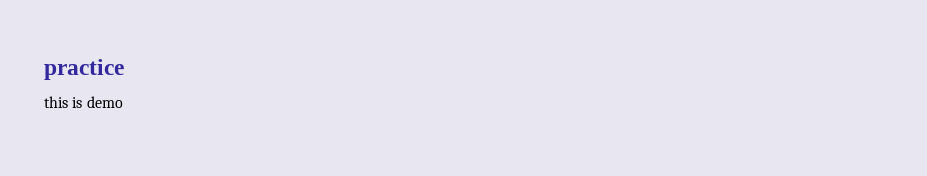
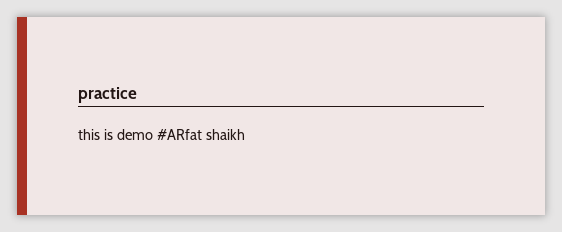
(123, 102) none -> [156,129,245,140] #ARfat shaikh

